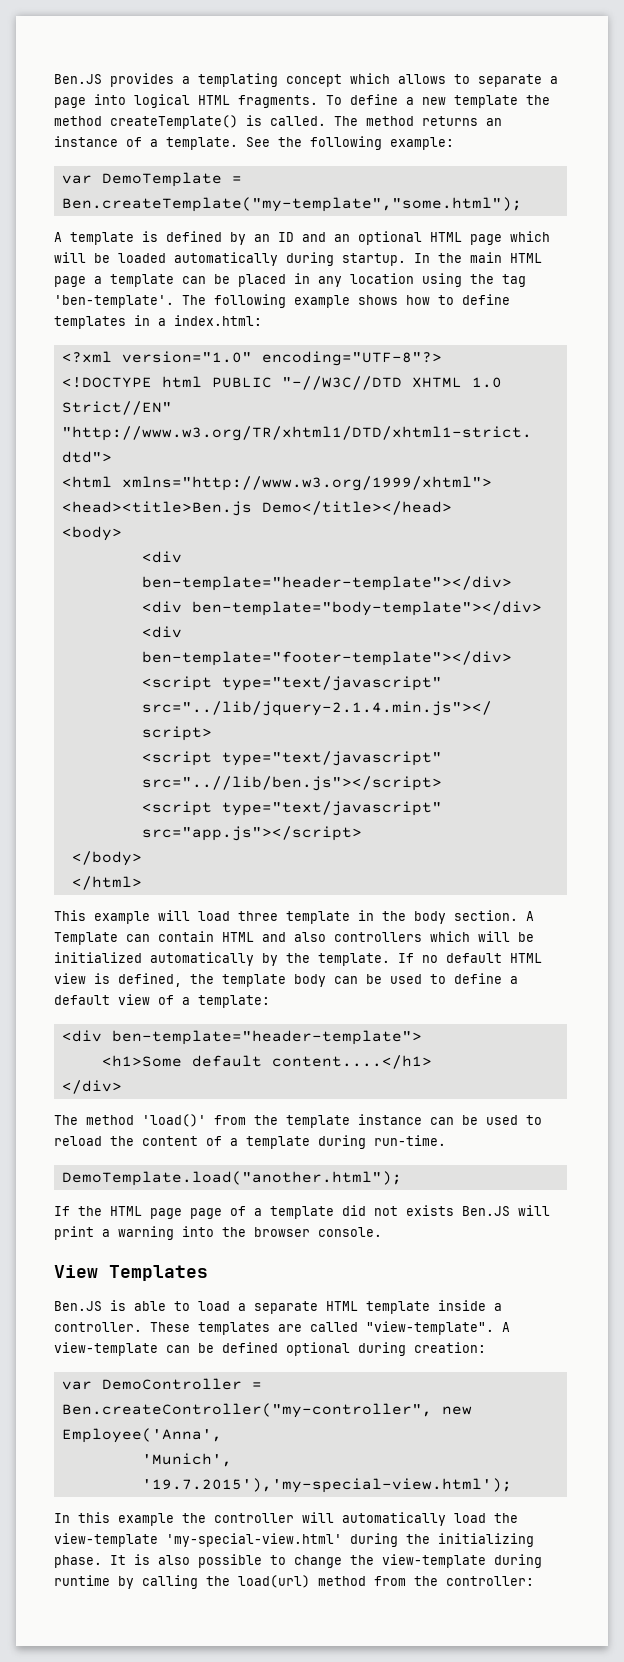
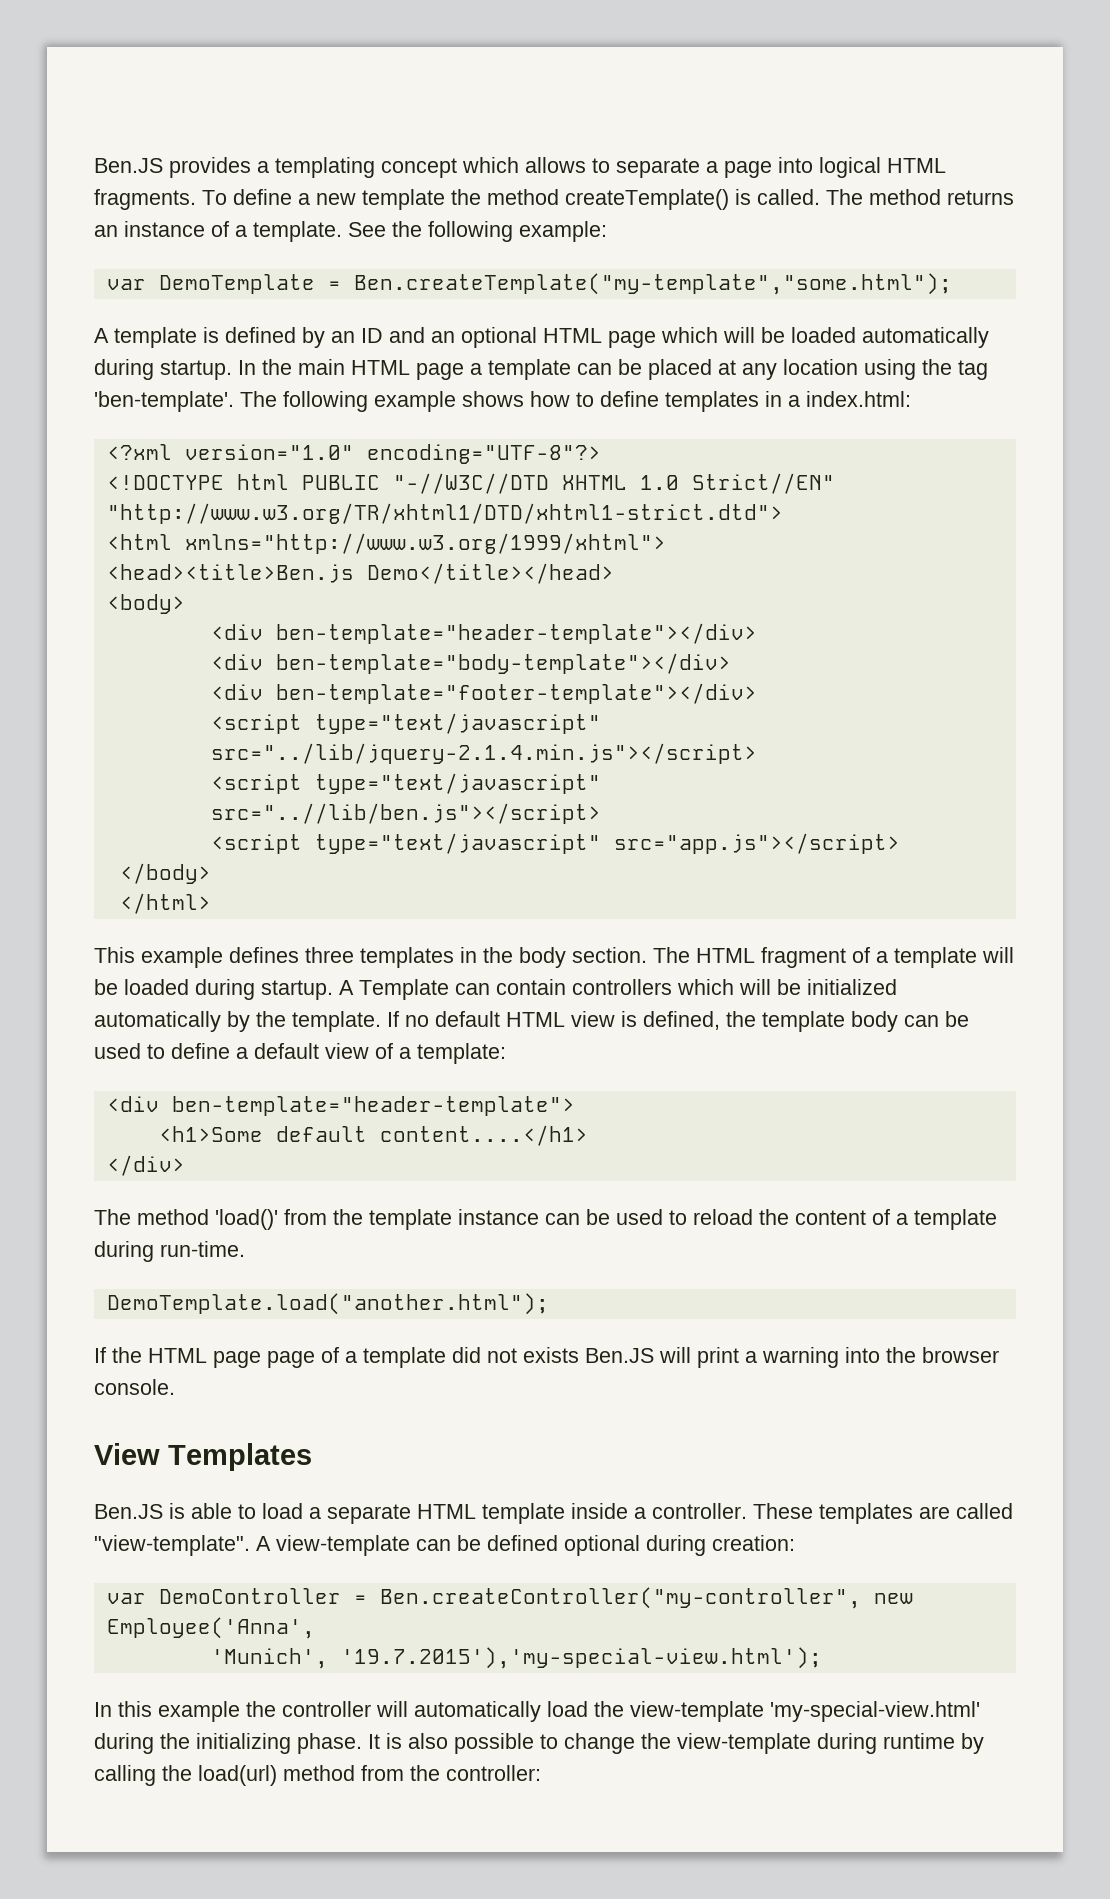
[294,273,310,284] in -> [718,360,736,375] at
[158,910,518,924] will load three template in the body section. -> [229,947,1014,968] [94,979,333,1000] defines three templates in the body section. The HTML fragment of a template will be loaded during startup.
[222,932,326,942] HTML and also -> (566, 987) none

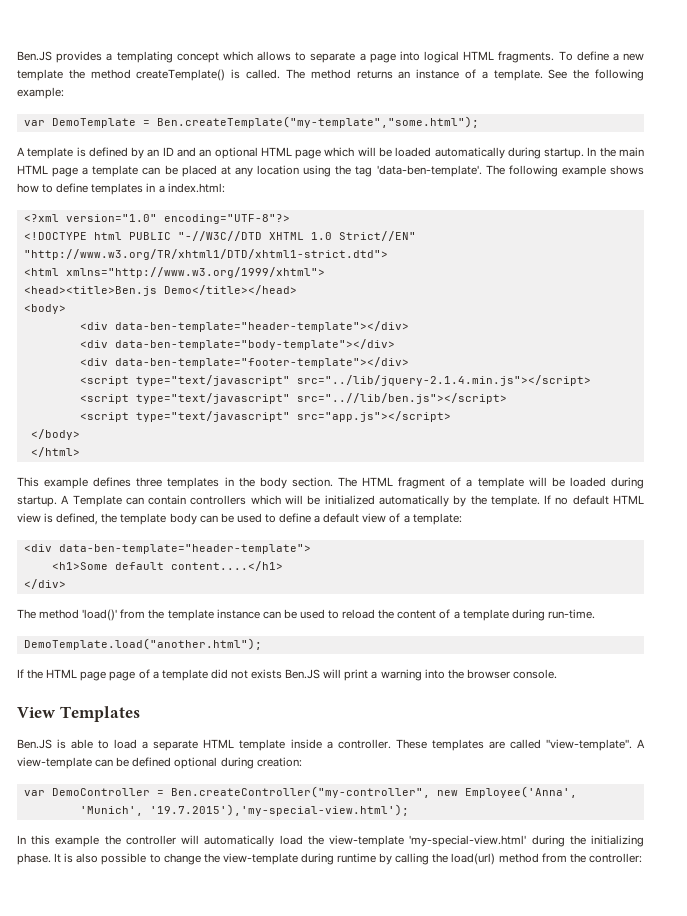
[94,391,234,412] 'ben-template'. -> [376,165,482,177] 'data-ben-template'.
[275,623,757,644] [210,653,731,674] [210,683,757,704] ben-template="header-template"></div> // <div ben-template="body-template"></div> // <div ben-template="footer-template"></div> -> [114,321,409,332] [79,339,395,350] [79,357,409,368] data-ben-template="header-template"></div> // <div data-ben-template="body-template"></div> // <div data-ben-template="footer-template"></div>
[171,1096,575,1116] ben-template="header-template"> -> [58,544,311,554] data-ben-template="header-template">

